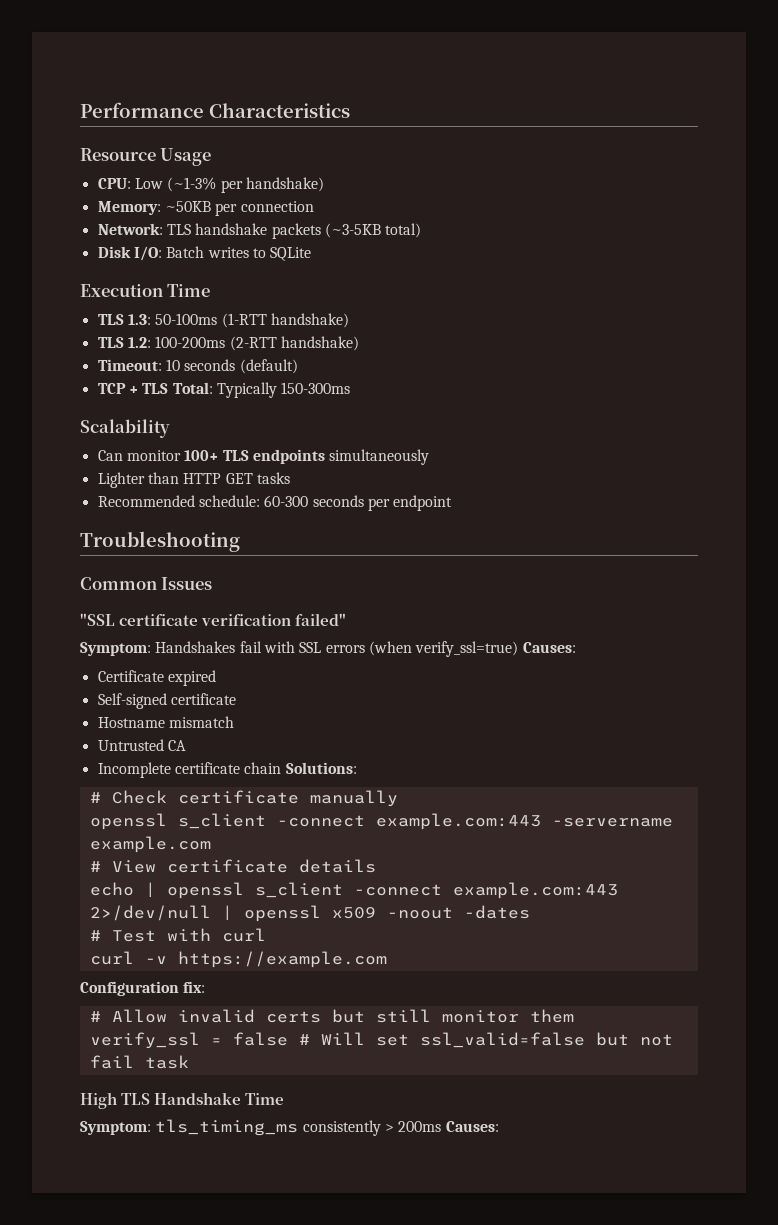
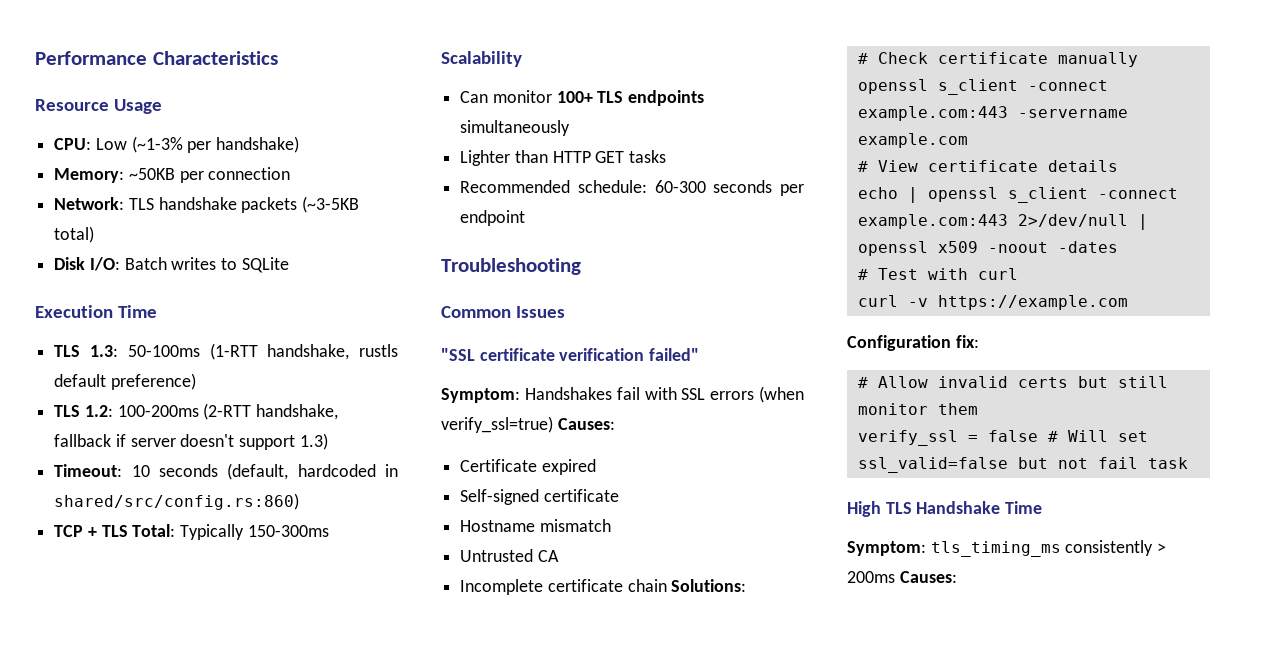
[270,313,349,328] handshake) -> [267,344,398,360] [54,373,196,390] handshake, rustls default preference)
[280,336,359,351] handshake) -> [256,404,339,420] [54,433,328,450] handshake, fallback if server doesn't support 1.3)
[239,359,298,374] (default) -> [227,463,398,480] [54,493,300,510] (default, hardcoded in shared/src/config.rs:860)

